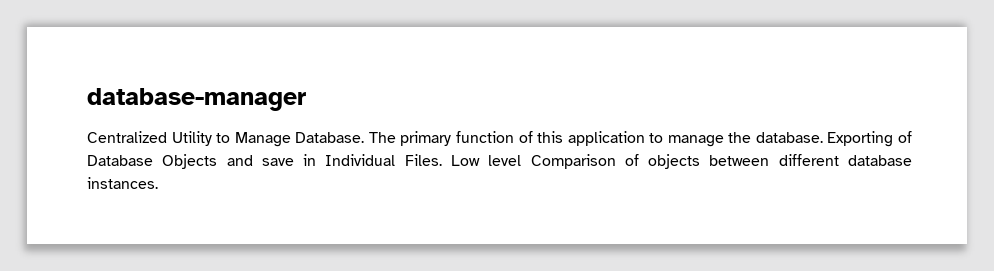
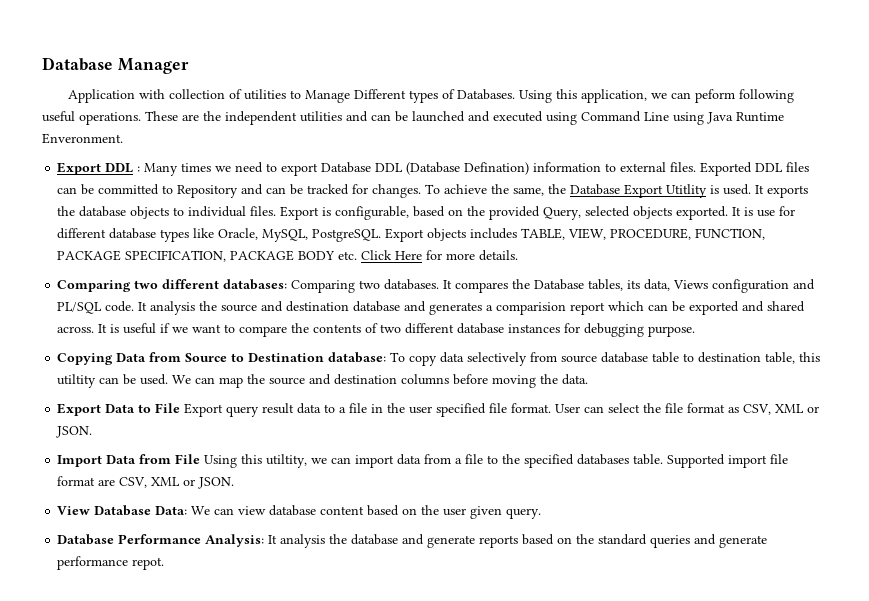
[87,88,306,111] [87,131,912,147] [87,154,913,169] [87,177,158,189] database-manager // Centralized Utility to Manage Database. The primary function of this application to manage the database. Exporting of Database Objects and save in Individual Files. Low level Comparison of objects between different database instances. -> [42,57,189,74] [67,89,794,103] [42,111,784,125] [42,133,123,144] [57,162,810,176] [57,184,809,198] [57,206,796,220] [57,228,766,242] [57,250,519,262] [57,279,816,293] [57,301,806,315] [57,323,696,337] [57,352,821,366] [57,374,589,388] [57,403,820,417] [56,426,93,438] [57,454,789,468] [57,476,235,489] [57,505,542,519] [57,534,768,548] [57,556,165,570] Database Manager // Application with collection of utilities to Manage Different types of Databases. Using this application, we can peform following useful operations. These are the independent utilities and can be launched and executed using Command Line using Java Runtime Enveronment. // Export DDL : Many times we need to export Database DDL (Database Defination) information to external files. Exported DDL files can be committed to Repository and can be tracked for changes. To achieve the same, the Database Export Utitlity is used. It exports the database objects to individual files. Export is configurable, based on the provided Query, selected objects exported. It is use for different database types like Oracle, MySQL, PostgreSQL. Export objects includes TABLE, VIEW, PROCEDURE, FUNCTION, PACKAGE SPECIFICATION, PACKAGE BODY etc. Click Here for more details. // Comparing two different databases: Comparing two databases. It compares the Database tables, its data, Views configuration and PL/SQL code. It analysis the source and destination database and generates a comparision report which can be exported and shared across. It is useful if we want to compare the contents of two different database instances for debugging purpose. // Copying Data from Source to Destination database: To copy data selectively from source database table to destination table, this utiltity can be used. We can map the source and destination columns before moving the data. // Export Data to File Export query result data to a file in the user specified file format. User can select the file format as CSV, XML or JSON. // Import Data from File Using this utiltity, we can import data from a file to the specified databases table. Supported import file format are CSV, XML or JSON. // View Database Data: We can view database content based on the user given query. // Database Performance Analysis: It analysis the database and generate reports based on the standard queries and generate performance repot.

